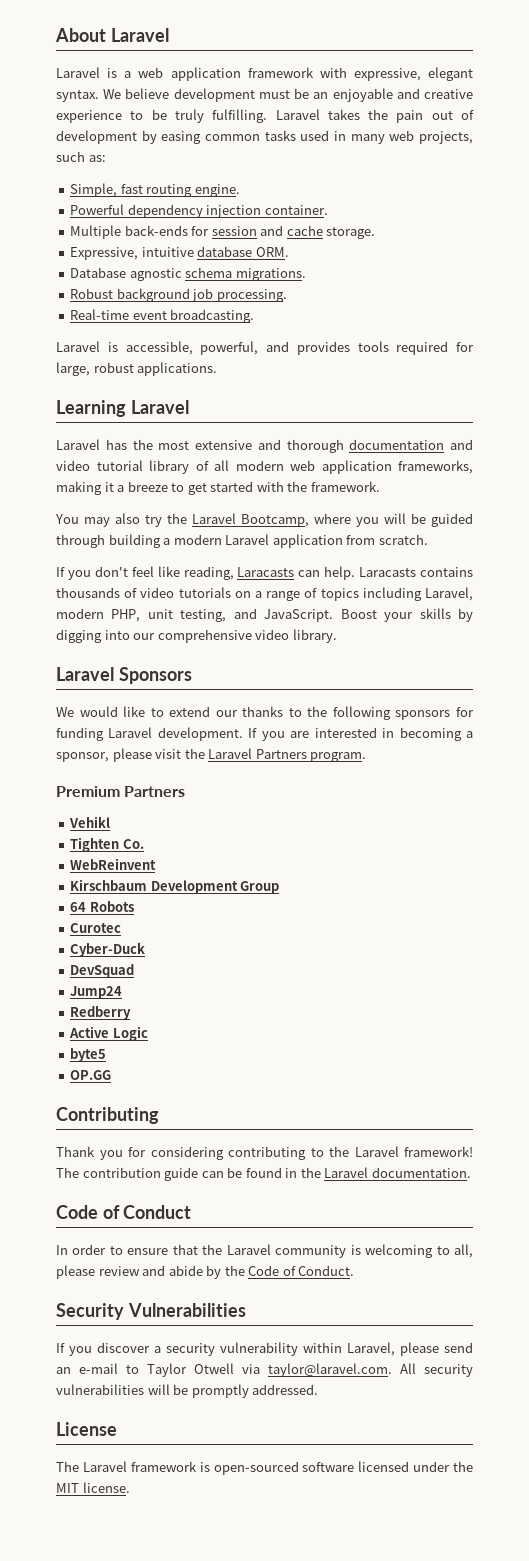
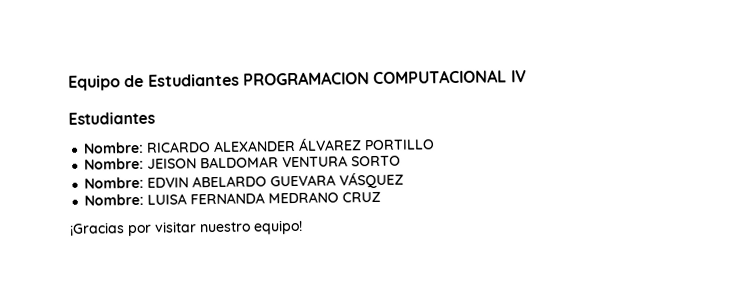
[55,28,169,42] [56,67,473,81] [56,88,473,102] [56,109,475,123] [56,130,474,144] [56,151,106,162] [70,183,240,197] [70,204,328,218] [70,225,376,239] [70,246,289,260] [70,267,306,281] [70,288,287,302] [70,309,255,323] [56,341,474,355] [56,362,218,376] [56,400,189,417] [56,439,473,453] [56,460,473,474] [56,481,380,495] [55,513,473,527] [56,534,428,548] [56,566,473,580] [56,587,474,601] [56,608,473,622] [56,629,337,643] [56,667,192,684] [56,706,474,720] [56,727,473,741] [56,748,367,762] [56,786,186,797] [69,816,111,828] [70,837,144,852] [70,858,157,870] [70,879,280,894] [70,901,134,912] [70,923,122,933] [70,942,146,957] [70,964,135,978] [70,986,123,999] [70,1006,132,1020] [69,1026,148,1041] [70,1048,107,1062] [70,1070,112,1080] [56,1107,159,1124] [56,1146,473,1160] [56,1167,471,1181] [56,1205,192,1219] [56,1244,473,1258] [56,1265,355,1279] [56,1303,246,1320] [56,1342,473,1356] [56,1363,473,1377] [56,1384,319,1398] [56,1422,117,1436] [56,1461,473,1475] [56,1482,130,1493] About Laravel // Laravel is a web application framework with expressive, elegant syntax. We believe development must be an enjoyable and creative experience to be truly fulfilling. Laravel takes the pain out of development by easing common tasks used in many web projects, such as: // Simple, fast routing engine. // Powerful dependency injection container. // Multiple back-ends for session and cache storage. // Expressive, intuitive database ORM. // Database agnostic schema migrations. // Robust background job processing. // Real-time event broadcasting. // Laravel is accessible, powerful, and provides tools required for large, robust applications. // Learning Laravel // Laravel has the most extensive and thorough documentation and video tutorial library of all modern web application frameworks, making it a breeze to get started with the framework. // You may also try the Laravel Bootcamp, where you will be guided through building a modern Laravel application from scratch. // If you don't feel like reading, Laracasts can help. Laracasts contains thousands of video tutorials on a range of topics including Laravel, modern PHP, unit testing, and JavaScript. Boost your skills by digging into our comprehensive video library. // Laravel Sponsors // We would like to extend our thanks to the following sponsors for funding Laravel development. If you are interested in becoming a sponsor, please visit the Laravel Partners program. // Premium Partners // Vehikl // Tighten Co. // WebReinvent // Kirschbaum Development Group // 64 Robots // Curotec // Cyber-Duck // DevSquad // Jump24 // Redberry // Active Logic // byte5 // OP.GG // Contributing // Thank you for considering contributing to the Laravel framework! The contribution guide can be found in the Laravel documentation. // Code of Conduct // In order to ensure that the Laravel community is welcoming to all, please review and abide by the Code of Conduct. // Security Vulnerabilities // If you discover a security vulnerability within Laravel, please send an e-mail to Taylor Otwell via taylor@laravel.com. All security vulnerabilities will be promptly addressed. // License // The Laravel framework is open-sourced software licensed under the MIT license. -> [68,69,527,91] [68,111,155,125] [83,137,436,154] [84,155,402,170] [84,171,405,189] [84,191,382,206] [69,219,303,237] Equipo de Estudiantes PROGRAMACION COMPUTACIONAL IV // Estudiantes // Nombre: RICARDO ALEXANDER ÁLVAREZ PORTILLO // Nombre: JEISON BALDOMAR VENTURA SORTO // Nombre: EDVIN ABELARDO GUEVARA VÁSQUEZ // Nombre: LUISA FERNANDA MEDRANO CRUZ // ¡Gracias por visitar nuestro equipo!

